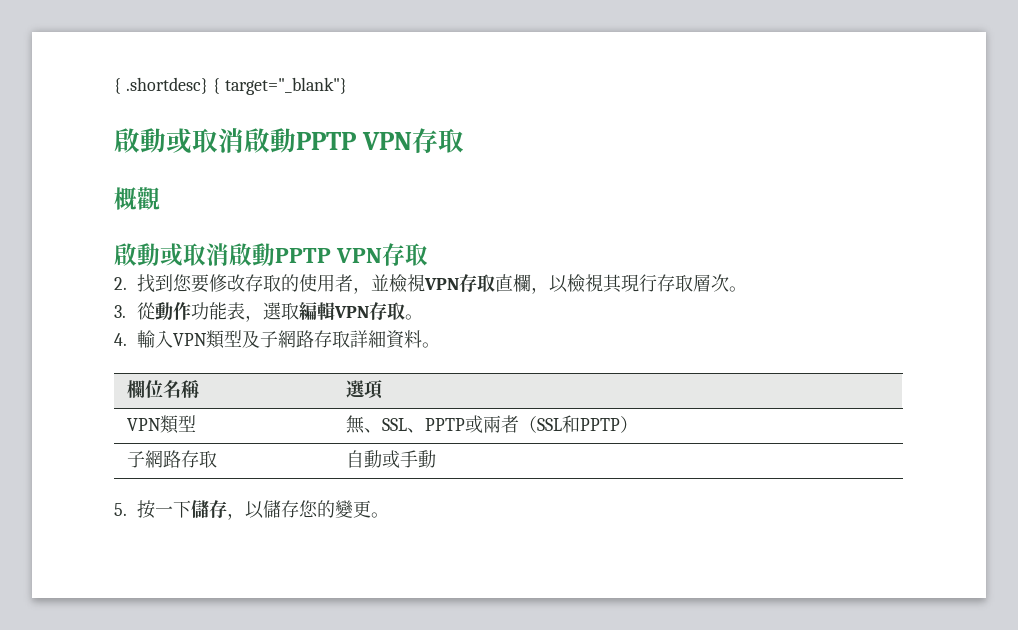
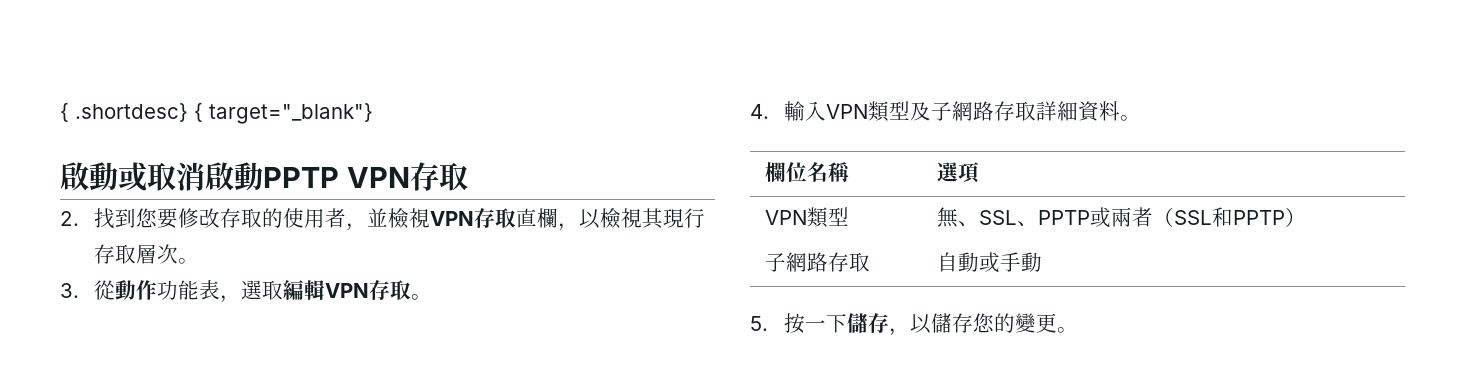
[114,187,160,210] [114,243,429,267] // 概觀 // 啟動或取消啟動PPTP VPN存取 -> (468, 176) none

